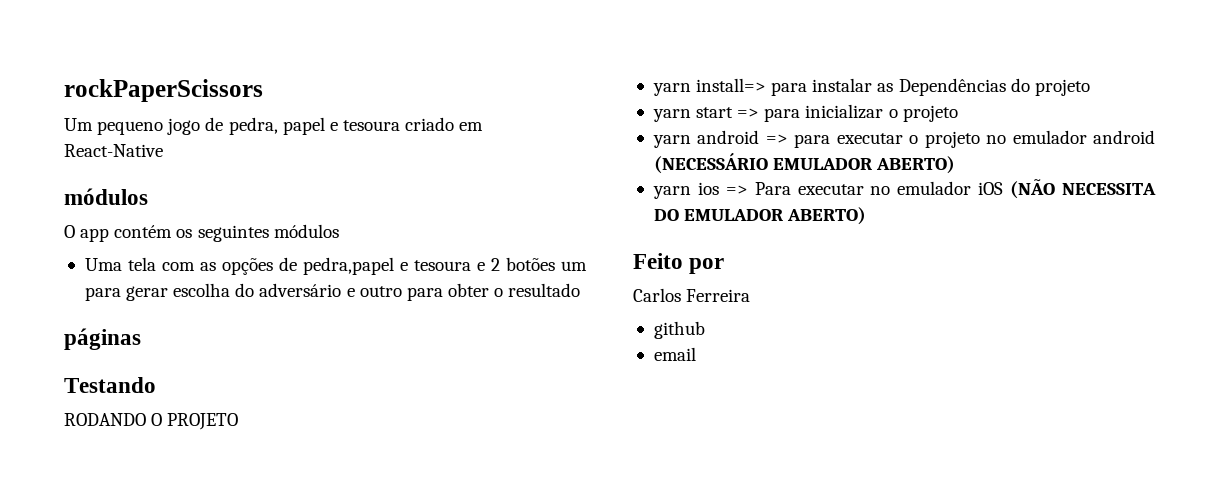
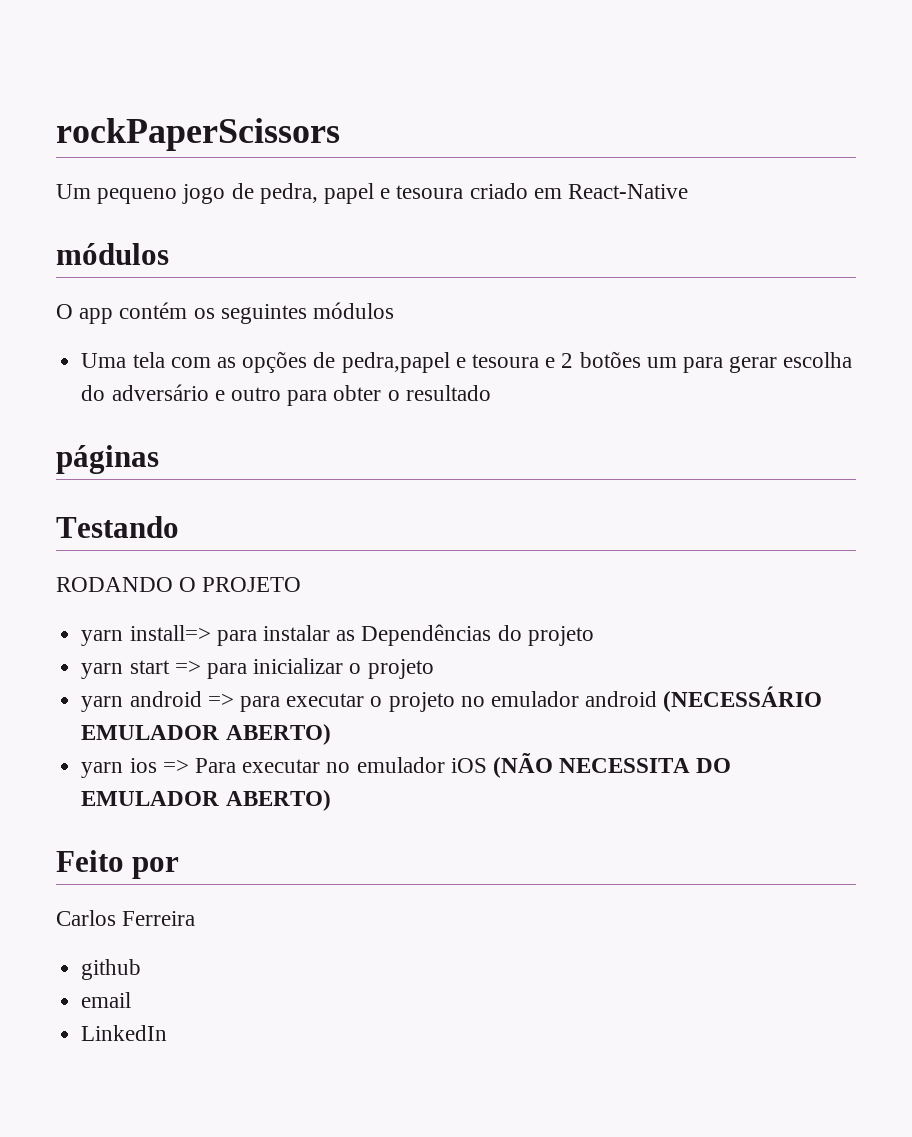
(696, 354) none -> [81,1025,168,1041] // LinkedIn

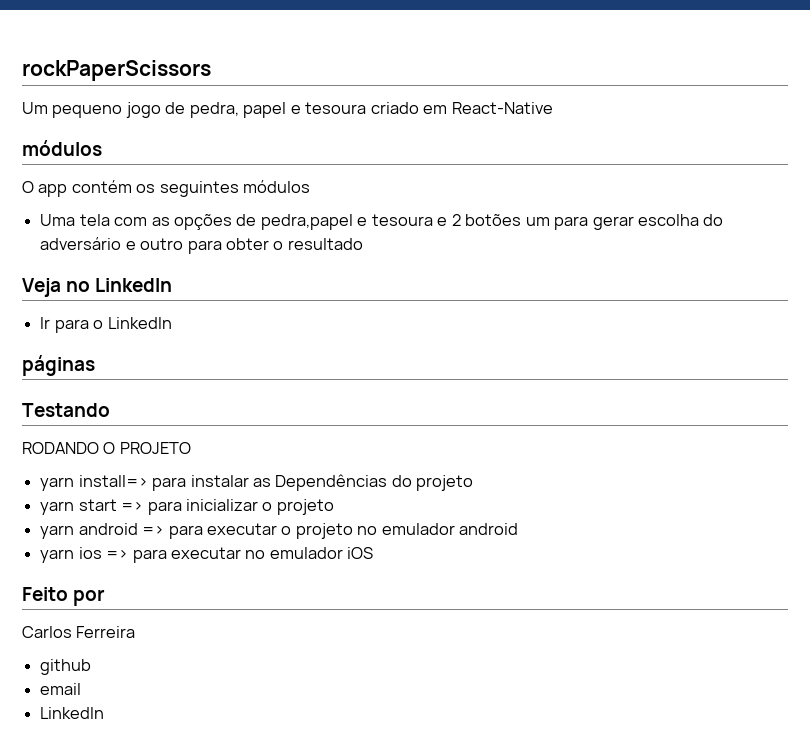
(491, 393) none -> [22,278,173,297] [40,317,172,333] // Veja no LinkedIn // Ir para o LinkedIn
[663,686,823,712] [81,724,331,745] (NECESSÁRIO EMULADOR ABERTO) -> (519, 529) none
[194,758,236,773] Para -> [132,549,167,563] para
[492,753,732,778] [81,790,331,811] (NÃO NECESSITA DO EMULADOR ABERTO) -> (374, 553) none

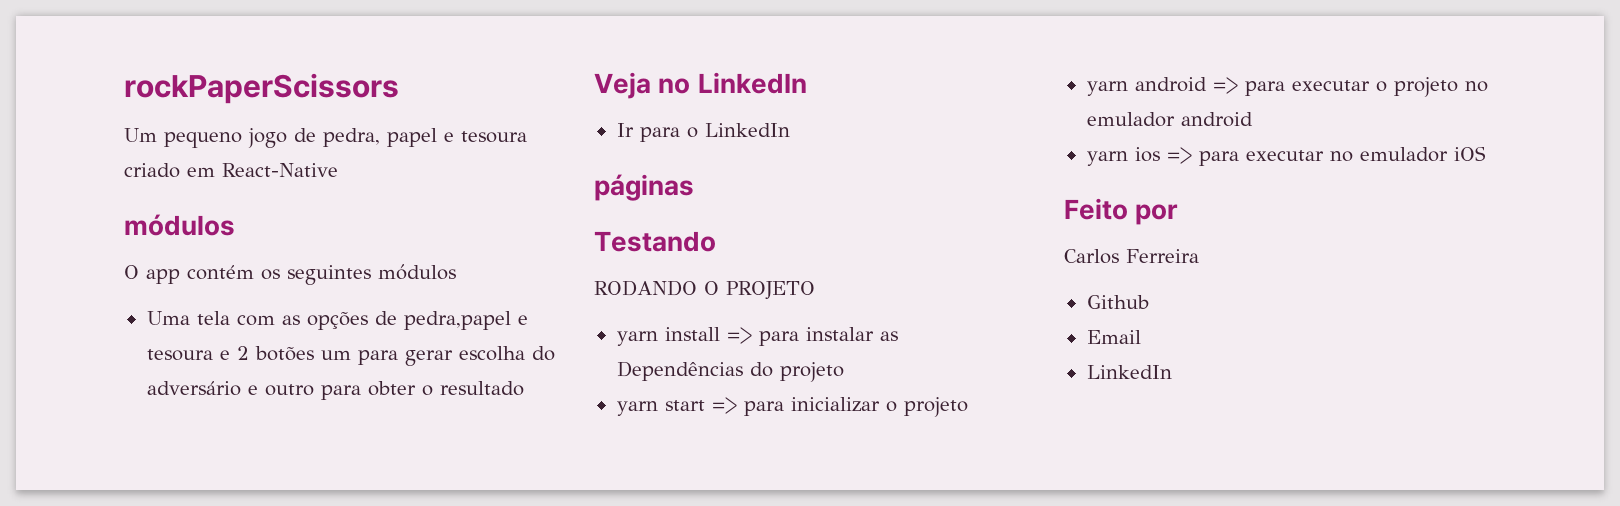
[78,475,148,487] install=> -> [664,327,752,344] install =>
[40,659,92,675] [40,683,82,695] github // email -> [1086,295,1149,309] [1086,330,1141,344] Github // Email

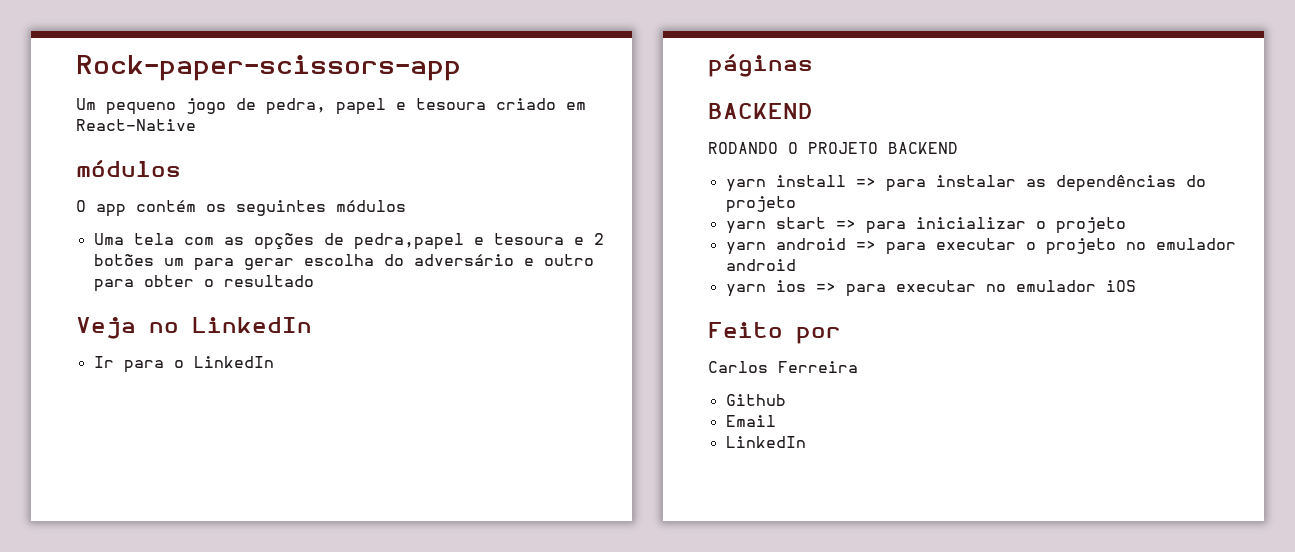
[124,73,399,104] rockPaperScissors -> [76,55,461,81] Rock-paper-scissors-app
[594,231,716,252] Testando -> [708,103,813,119] BACKEND
(815, 290) none -> [888,142,958,154] BACKEND
[616,361,743,381] Dependências -> [1055,175,1176,192] dependências

